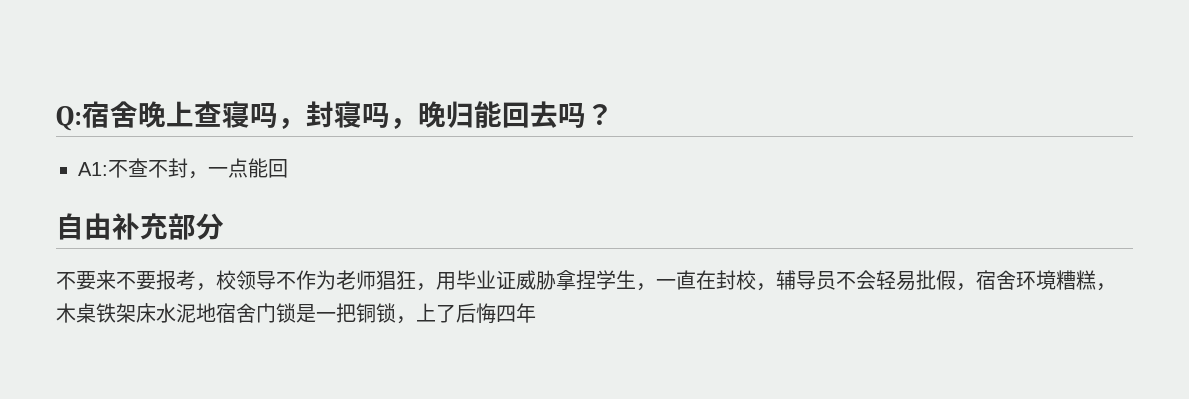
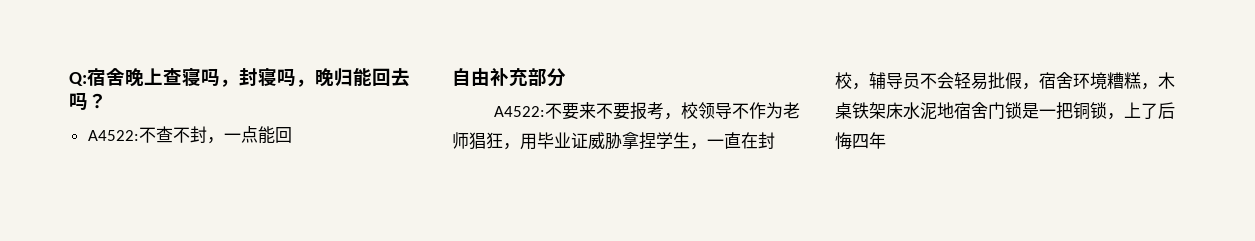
[78,162,108,176] A1: -> [87,130,139,141] A4522:
(224, 226) none -> [494,106,546,117] A4522:

